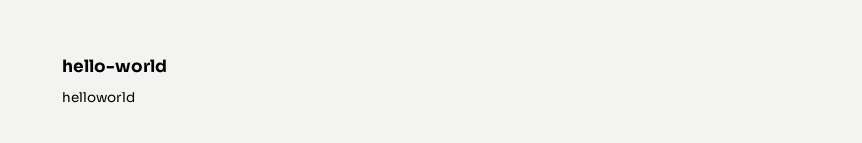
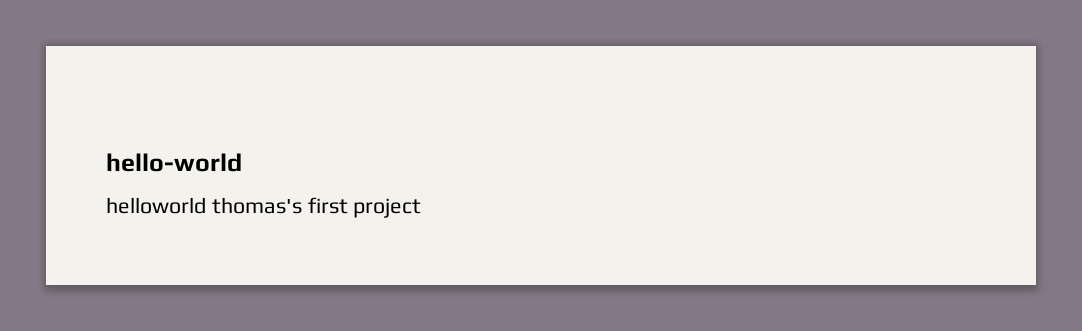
(135, 97) none -> [211,197,422,218] thomas's first project

